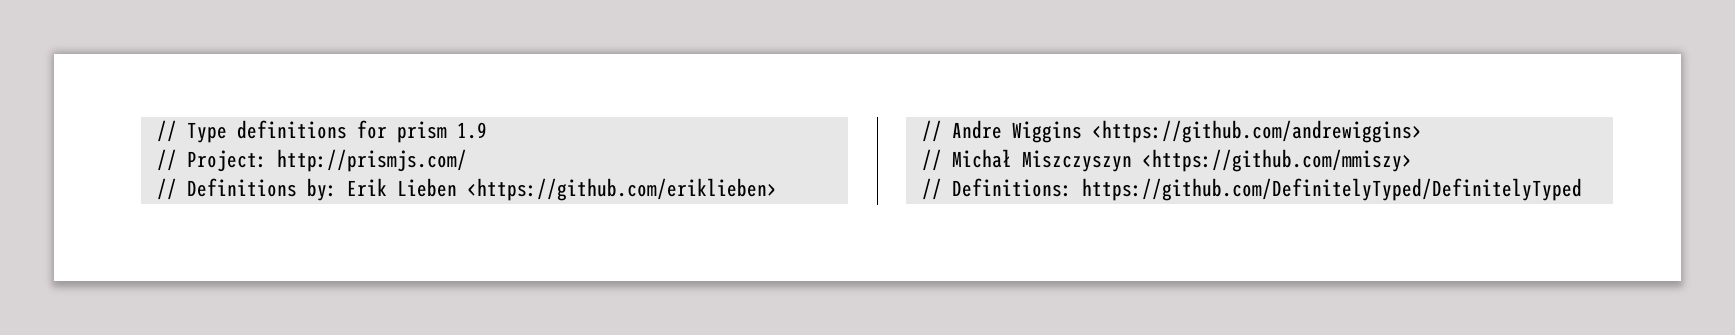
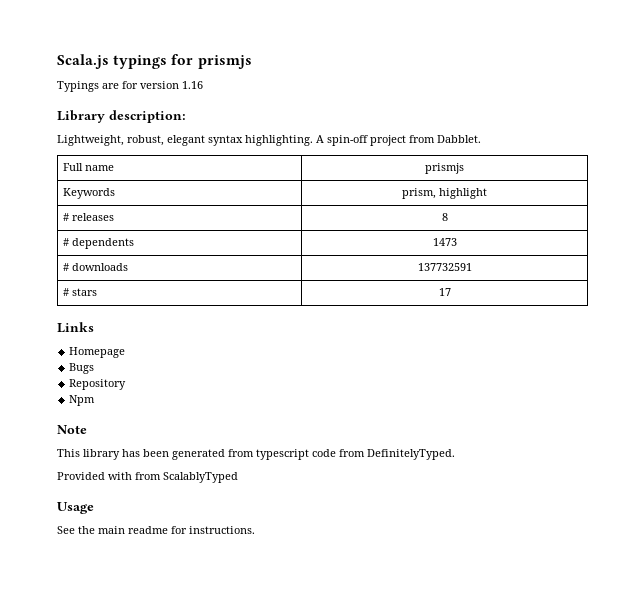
[156,120,487,143] [156,149,467,172] [156,178,777,201] [921,120,1422,143] [921,149,1412,172] [921,178,1582,201] // Type definitions for prism 1.9 // // Project: http://prismjs.com/ // // Definitions by: Erik Lieben <https://github.com/eriklieben> // // Andre Wiggins <https://github.com/andrewiggins> // // Michał Miszczyszyn <https://github.com/mmiszy> // // Definitions: https://github.com/DefinitelyTyped/DefinitelyTyped -> [57,54,252,69] [57,81,203,92] [57,110,186,123] [57,135,481,146] [63,163,115,171] [425,163,465,174] [63,188,116,199] [402,188,488,199] [63,213,115,221] [441,213,448,221] [63,238,135,249] [432,238,457,246] [63,263,129,271] [417,263,472,271] [63,288,98,296] [438,288,451,296] [57,322,94,333] [69,347,126,358] [69,363,95,374] [69,379,127,390] [69,395,96,406] [57,425,87,434] [57,449,455,460] [57,472,238,483] [57,502,94,514] [57,526,255,534] Scala.js typings for prismjs // Typings are for version 1.16 // Library description: // Lightweight, robust, elegant syntax highlighting. A spin-off project from Dabblet. // Full name | prismjs // Keywords | prism, highlight // # releases | 8 // # dependents | 1473 // # downloads | 137732591 // # stars | 17 // Links // Homepage // Bugs // Repository // Npm // Note // This library has been generated from typescript code from DefinitelyTyped. // Provided with from ScalablyTyped // Usage // See the main readme for instructions.

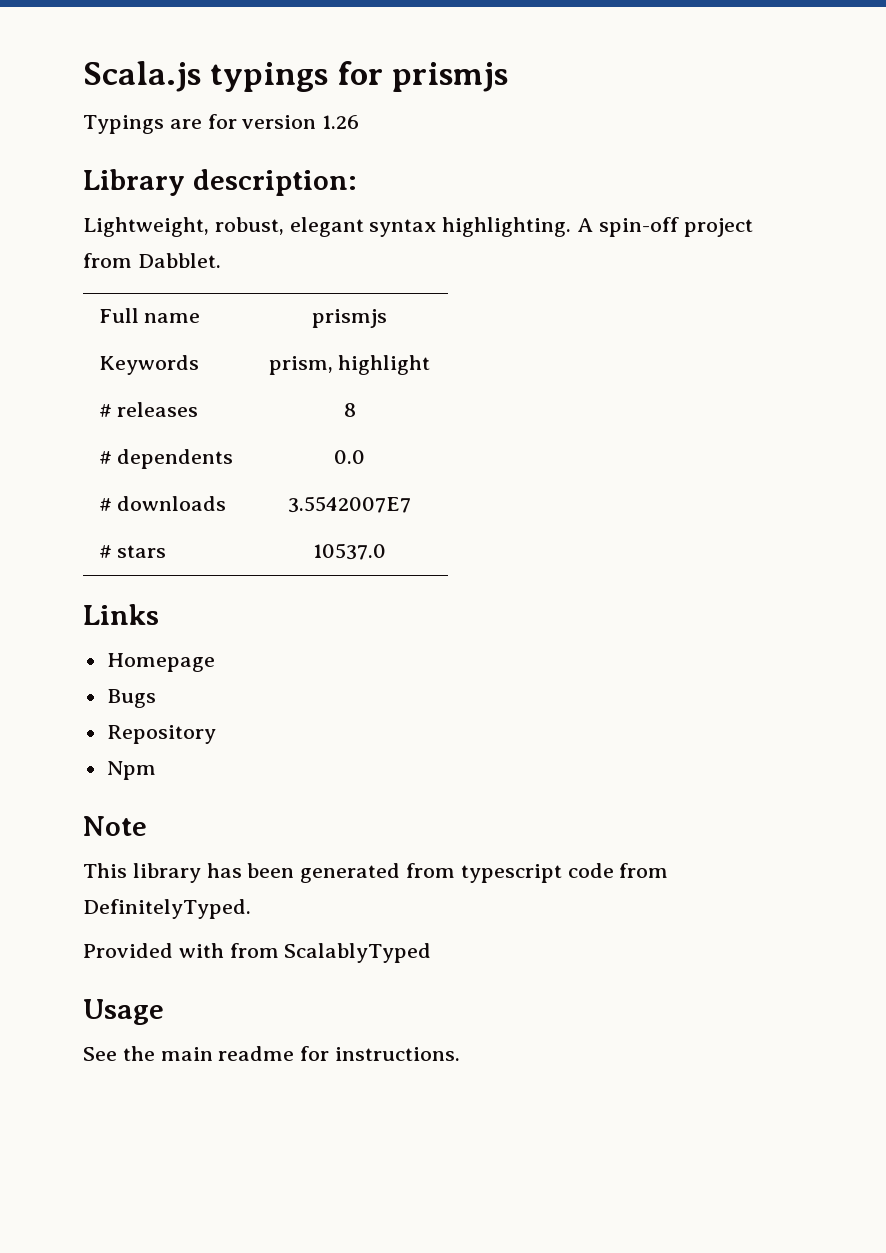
[182,81,203,89] 1.16 -> [322,115,360,129] 1.26
[432,238,457,246] 1473 -> [334,450,365,464] 0.0
[417,263,472,271] 137732591 -> [288,496,411,513] 3.5542007E7
[438,288,451,296] 17 -> [313,543,387,560] 10537.0

